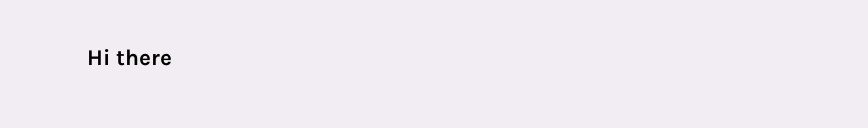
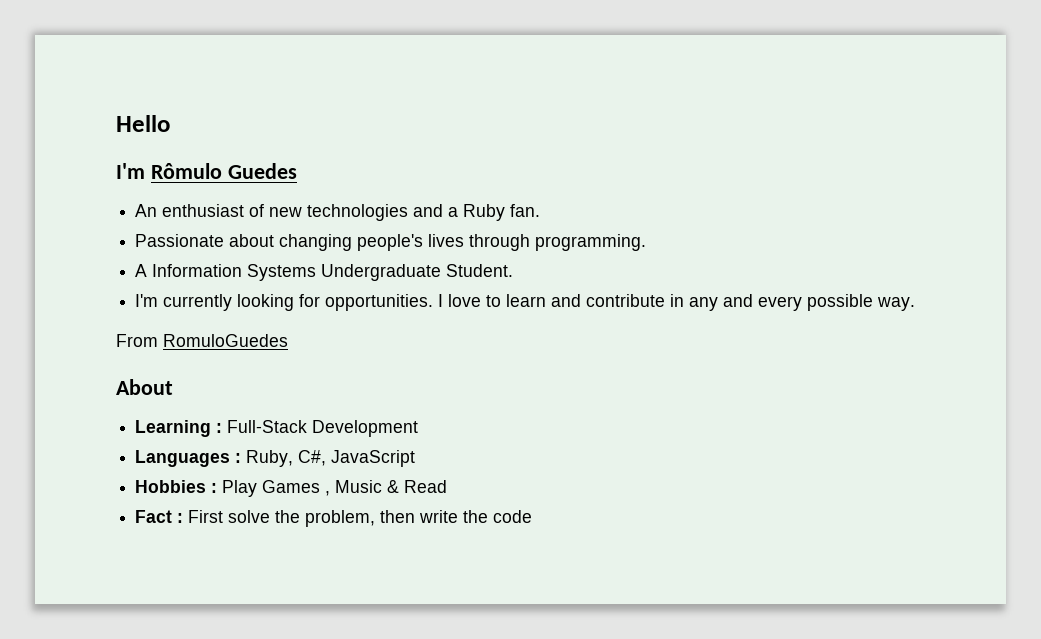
[87,49,173,66] Hi there -> [116,115,170,132] [116,163,297,179] [135,204,541,221] [135,234,647,251] [135,264,514,281] [135,294,916,311] [116,334,288,347] [116,379,173,395] [135,420,419,437] [135,450,416,467] [135,480,448,497] [135,510,533,527] Hello // I'm Rômulo Guedes // An enthusiast of new technologies and a Ruby fan. // Passionate about changing people's lives through programming. // A Information Systems Undergraduate Student. // I'm currently looking for opportunities. I love to learn and contribute in any and every possible way. // From RomuloGuedes // About // Learning : Full-Stack Development // Languages : Ruby, C#, JavaScript // Hobbies : Play Games , Music & Read // Fact : First solve the problem, then write the code

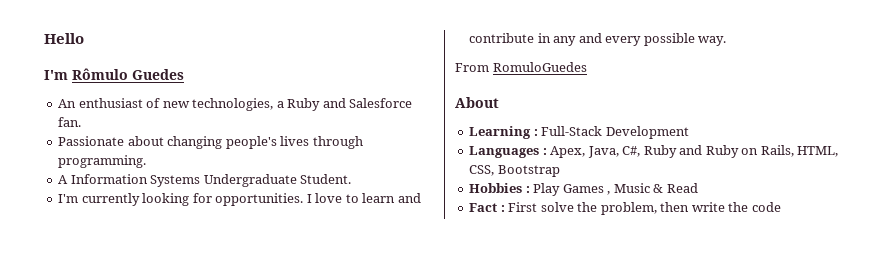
[307,204,506,221] technologies and a Ruby -> [192,98,413,111] technologies, a Ruby and Salesforce
[246,450,416,467] Ruby, C#, JavaScript -> [550,145,839,158] [469,165,560,177] Apex, Java, C#, Ruby and Ruby on Rails, HTML, CSS, Bootstrap

